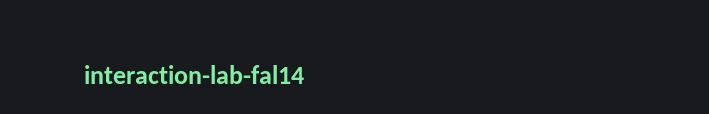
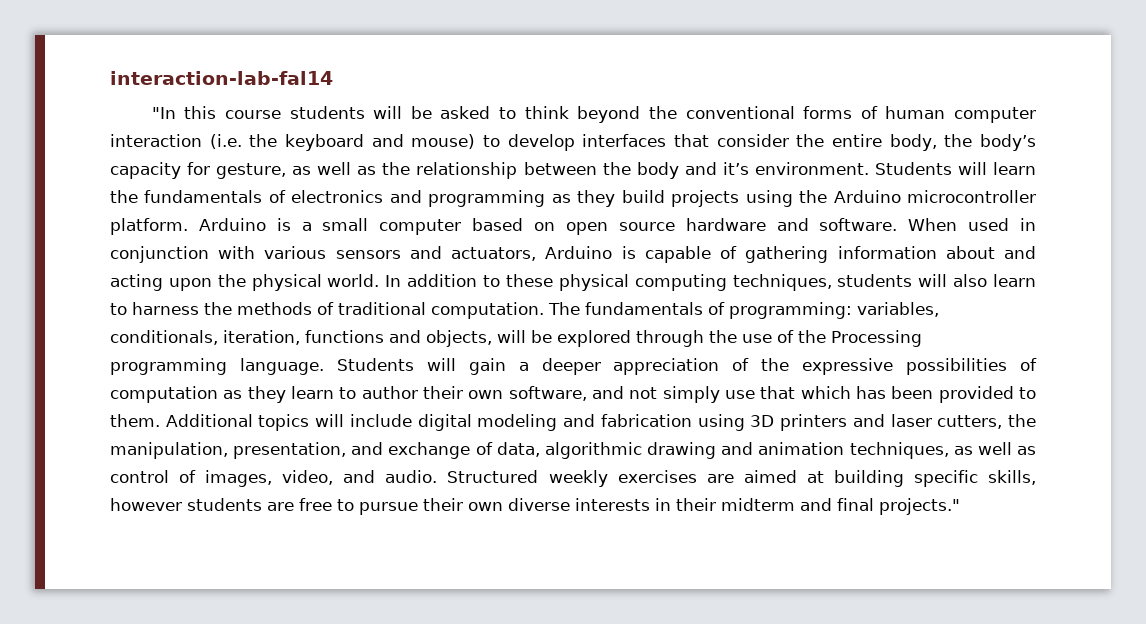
(304, 74) none -> [151,106,1036,123] [110,134,1036,151] [110,162,1036,179] [110,190,1036,207] [110,218,1036,235] [110,246,1037,263] [110,274,1036,291] [110,302,939,319] [110,330,922,347] [110,358,1037,375] [110,386,1037,403] [110,414,1036,431] [110,442,1037,459] [110,470,1036,487] [110,498,960,515] // "In this course students will be asked to think beyond the conventional forms of human computer interaction (i.e. the keyboard and mouse) to develop interfaces that consider the entire body, the body’s capacity for gesture, as well as the relationship between the body and it’s environment. Students will learn the fundamentals of electronics and programming as they build projects using the Arduino microcontroller platform. Arduino is a small computer based on open source hardware and software. When used in conjunction with various sensors and actuators, Arduino is capable of gathering information about and acting upon the physical world. In addition to these physical computing techniques, students will also learn to harness the methods of traditional computation. The fundamentals of programming: variables, conditionals, iteration, functions and objects, will be explored through the use of the Processing programming language. Students will gain a deeper appreciation of the expressive possibilities of computation as they learn to author their own software, and not simply use that which has been provided to them. Additional topics will include digital modeling and fabrication using 3D printers and laser cutters, the manipulation, presentation, and exchange of data, algorithmic drawing and animation techniques, as well as control of images, video, and audio. Structured weekly exercises are aimed at building specific skills, however students are free to pursue their own diverse interests in their midterm and final projects."

